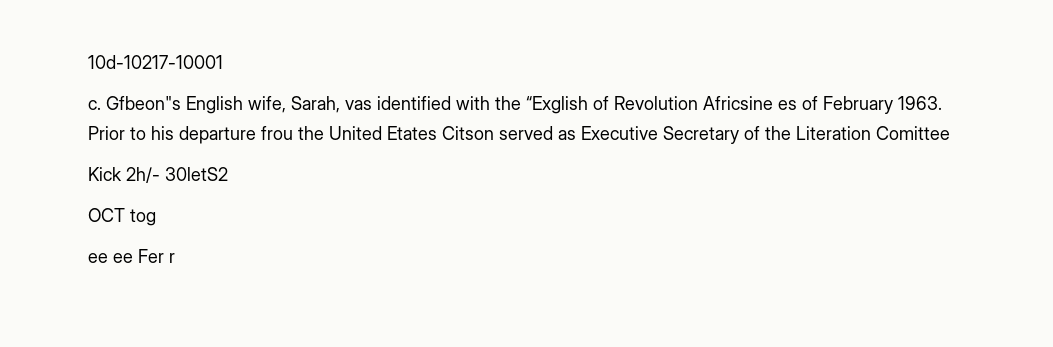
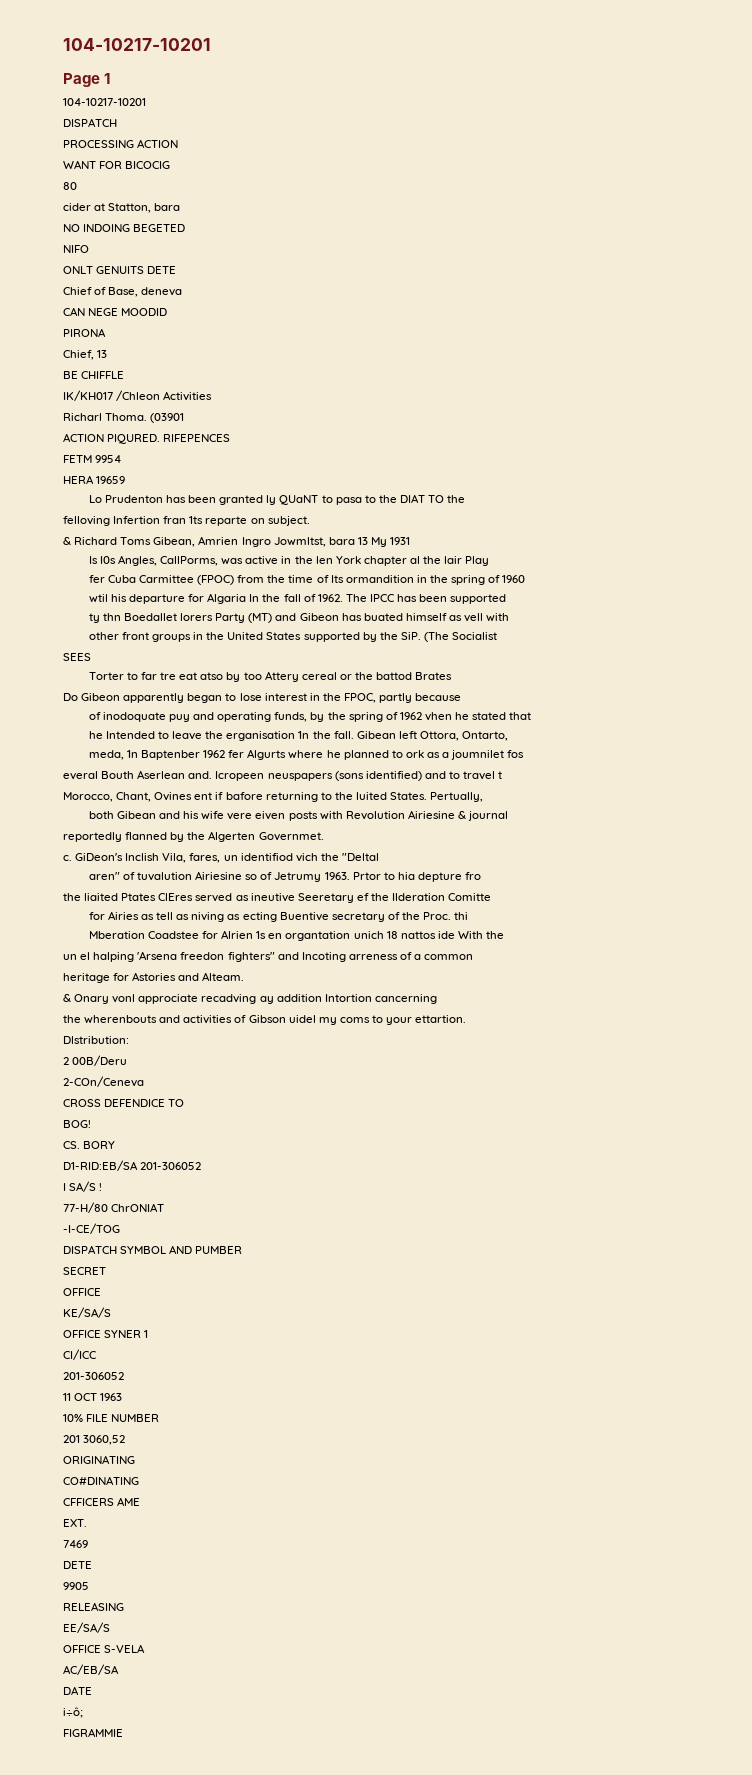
[88,55,223,69] [88,96,942,114] [88,126,950,144] [88,167,228,183] [88,208,156,226] [88,249,175,263] 10d-10217-10001 // c. Gfbeon"s English wife, Sarah, vas identified with the “Exglish of Revolution Africsine es of February 1963. Prior to his departure frou the United Etates Citson served as Executive Secretary of the Literation Comittee // Kick 2h/- 30letS2 // OCT tog // ee ee Fer r -> [63,38,211,51] [63,73,111,87] [63,98,146,106] [63,118,117,127] [63,139,179,148] [63,160,171,169] [63,182,77,190] [63,203,181,213] [63,224,186,232] [63,245,89,253] [63,266,177,274] [63,287,183,297] [63,307,168,316] [63,328,106,337] [63,350,108,360] [63,371,125,379] [63,390,213,401] [63,413,185,423] [63,433,231,444] [63,455,122,463] [63,475,126,484] [88,494,466,505] [63,516,310,526] [63,536,411,547] [88,555,490,566] [88,575,526,585] [88,593,507,604] [88,613,510,623] [88,632,498,642] [63,653,91,661] [88,671,453,682] [63,693,462,703] [88,712,532,722] [88,731,509,741] [88,749,525,760] [63,770,503,781] [63,792,484,802] [88,810,509,821] [63,831,324,842] [63,853,379,863] [88,871,482,882] [63,893,492,903] [88,911,469,922] [88,930,505,941] [63,951,474,962] [63,972,245,983] [63,994,437,1004] [63,1015,467,1025] [63,1036,129,1044] [63,1055,128,1066] [63,1076,144,1087] [63,1099,185,1107] [63,1120,91,1128] [63,1141,116,1149] [63,1160,202,1171] [63,1181,103,1192] [63,1202,165,1213] [63,1223,120,1234] [63,1245,243,1254] [63,1267,106,1275] [63,1288,101,1296] [63,1307,111,1318] [63,1330,149,1338] [63,1349,96,1360] [63,1372,124,1380] [63,1393,123,1401] [63,1414,160,1422] [63,1435,126,1445] [63,1455,135,1464] [63,1476,139,1485] [63,1497,141,1506] [63,1519,87,1527] [63,1540,88,1548] [63,1561,92,1569] [63,1582,89,1590] [63,1602,124,1611] [63,1622,110,1633] [63,1644,146,1653] [63,1664,119,1675] [63,1686,92,1695] [63,1707,83,1718] [63,1728,123,1737] 104-10217-10201 // Page 1 // 104-10217-10201 // DISPATCH // PROCESSING ACTION // WANT FOR BICOCIG // 80 // cider at Statton, bara // NO INDOING BEGETED // NIFO // ONLT GENUITS DETE // Chief of Base, deneva // CAN NEGE MOODID // PIRONA // Chief, 13 // BE CHIFFLE // IK/KH017 /Chleon Activities // Richarl Thoma. (03901 // ACTION PIQURED. RIFEPENCES // FETM 9954 // HERA 19659 // Lo Prudenton has been granted ly QUaNT to pasa to the DIAT TO the // felloving Infertion fran 1ts reparte on subject. // & Richard Toms Gibean, Amrien Ingro Jowmltst, bara 13 My 1931 // Is I0s Angles, CallPorms, was active in the len York chapter al the lair Play // fer Cuba Carmittee (FPOC) from the time of Its ormandition in the spring of 1960 // wtil his departure for Algaria In the fall of 1962. The IPCC has been supported // ty thn Boedallet lorers Party (MT) and Gibeon has buated himself as vell with // other front groups in the United States supported by the SiP. (The Socialist // SEES // Torter to far tre eat atso by too Attery cereal or the battod Brates // Do Gibeon apparently began to lose interest in the FPOC, partly because // of inodoquate puy and operating funds, by the spring of 1962 vhen he stated that // he Intended to leave the erganisation 1n the fall. Gibean left Ottora, Ontarto, // meda, 1n Baptenber 1962 fer Algurts where he planned to ork as a joumnilet fos // everal Bouth Aserlean and. Icropeen neuspapers (sons identified) and to travel t // Morocco, Chant, Ovines ent if bafore returning to the luited States. Pertually, // both Gibean and his wife vere eiven posts with Revolution Airiesine & journal // reportedly flanned by the Algerten Governmet. // c. GiDeon's Inclish Vila, fares, un identifiod vich the "Deltal // aren" of tuvalution Airiesine so of Jetrumy 1963. Prtor to hia depture fro // the liaited Ptates ClEres served as ineutive Seeretary ef the Ilderation Comitte // for Airies as tell as niving as ecting Buentive secretary of the Proc. thi // Mberation Coadstee for Alrien 1s en organtation unich 18 nattos ide With the // un el halping 'Arsena freedon fighters" and Incoting arreness of a common // heritage for Astories and Alteam. // & Onary vonl approciate recadving ay addition Intortion cancerning // the wherenbouts and activities of Gibson uidel my coms to your ettartion. // Dlstribution: // 2 00B/Deru // 2-COn/Ceneva // CROSS DEFENDICE TO // BOG! // CS. BORY // D1-RID:EB/SA 201-306052 // I SA/S ! // 77-H/80 ChrONIAT // -I-CE/TOG // DISPATCH SYMBOL AND PUMBER // SECRET // OFFICE // KE/SA/S // OFFICE SYNER 1 // CI/ICC // 201-306052 // 11 OCT 1963 // 10% FILE NUMBER // 201 3060,52 // ORIGINATING // CO#DINATING // CFFICERS AME // EXT. // 7469 // DETE // 9905 // RELEASING // EE/SA/S // OFFICE S-VELA // AC/EB/SA // DATE // i÷ô; // FIGRAMMIE

